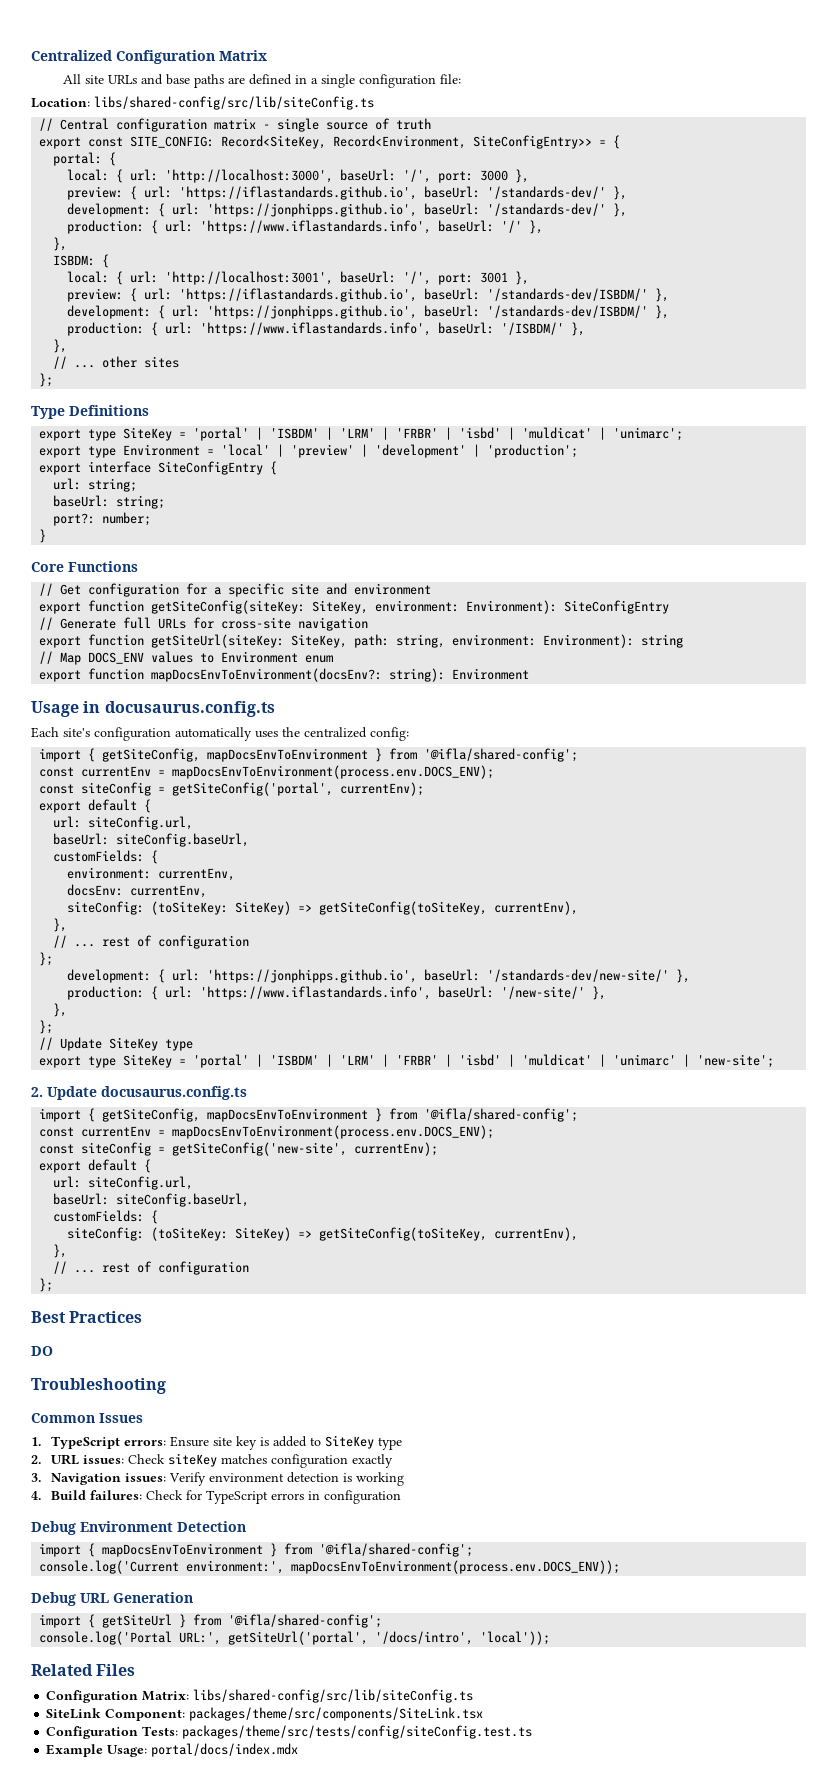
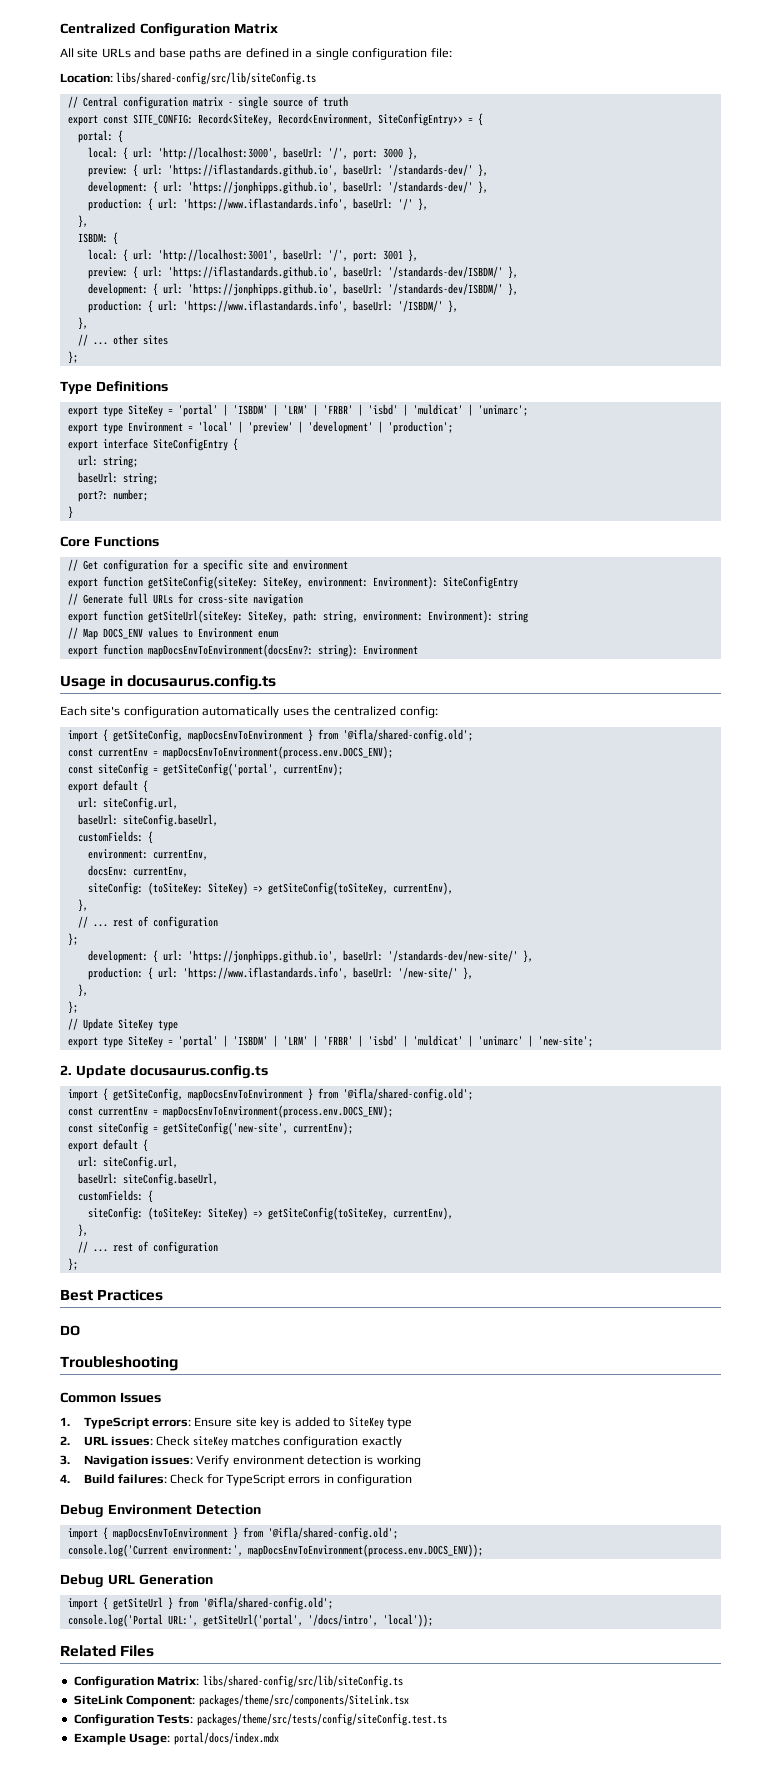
[424,748,579,762] '@ifla/shared-config'; -> [342,729,473,742] '@ifla/shared-config.old';
[424,1108,579,1122] '@ifla/shared-config'; -> [342,1088,473,1101] '@ifla/shared-config.old';
[319,1543,474,1557] '@ifla/shared-config'; -> [267,1527,398,1540] '@ifla/shared-config.old';
[228,1614,383,1628] '@ifla/shared-config'; -> [202,1597,333,1610] '@ifla/shared-config.old';

